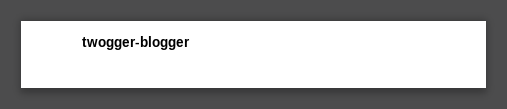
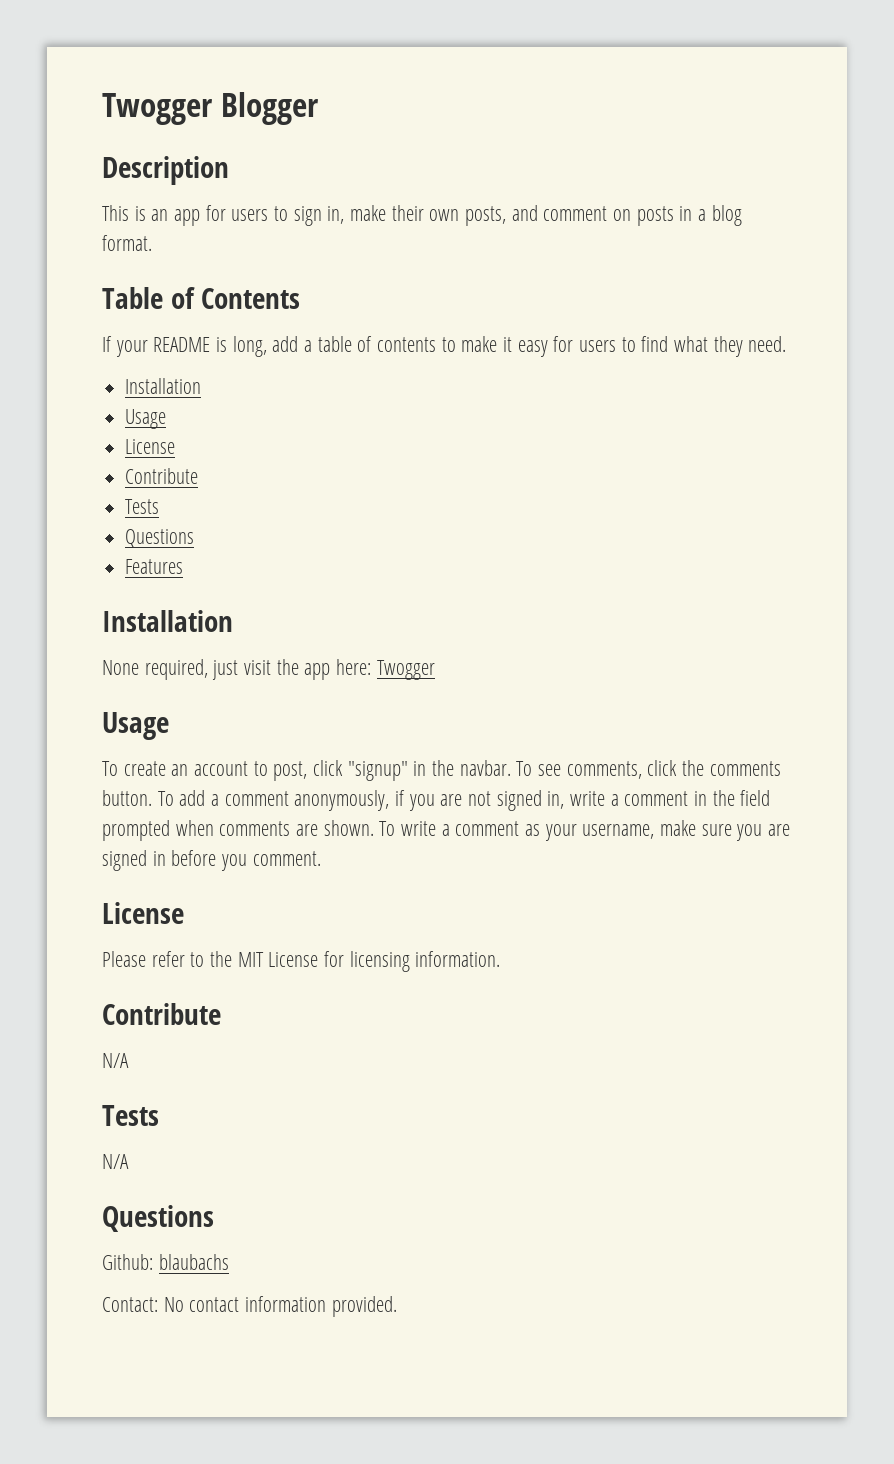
[82,36,190,50] twogger-blogger -> [102,92,319,125] [102,156,229,185] [102,205,742,226] [102,235,152,251] [102,287,301,309] [102,336,787,357] [125,378,202,394] [125,409,167,429] [125,439,176,454] [125,468,199,484] [125,499,160,514] [125,529,195,548] [125,559,184,574] [102,610,233,632] [102,659,435,680] [102,712,169,740] [102,760,781,781] [102,790,771,811] [102,820,791,841] [102,850,321,871] [102,902,184,924] [102,951,501,972] [102,1003,221,1025] [102,1053,129,1068] [102,1105,159,1126] [102,1154,129,1169] [102,1205,214,1232] [102,1254,229,1270] [102,1296,397,1317] Twogger Blogger // Description // This is an app for users to sign in, make their own posts, and comment on posts in a blog format. // Table of Contents // If your README is long, add a table of contents to make it easy for users to find what they need. // Installation // Usage // License // Contribute // Tests // Questions // Features // Installation // None required, just visit the app here: Twogger // Usage // To create an account to post, click "signup" in the navbar. To see comments, click the comments button. To add a comment anonymously, if you are not signed in, write a comment in the field prompted when comments are shown. To write a comment as your username, make sure you are signed in before you comment. // License // Please refer to the MIT License for licensing information. // Contribute // N/A // Tests // N/A // Questions // Github: blaubachs // Contact: No contact information provided.

